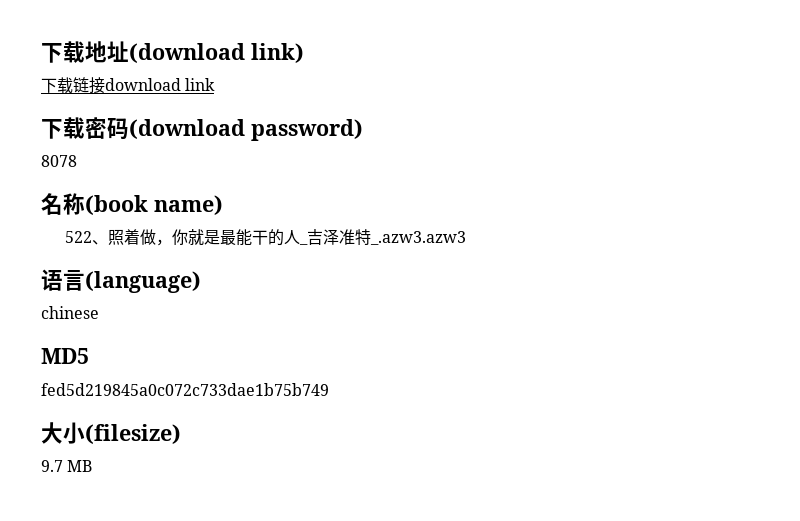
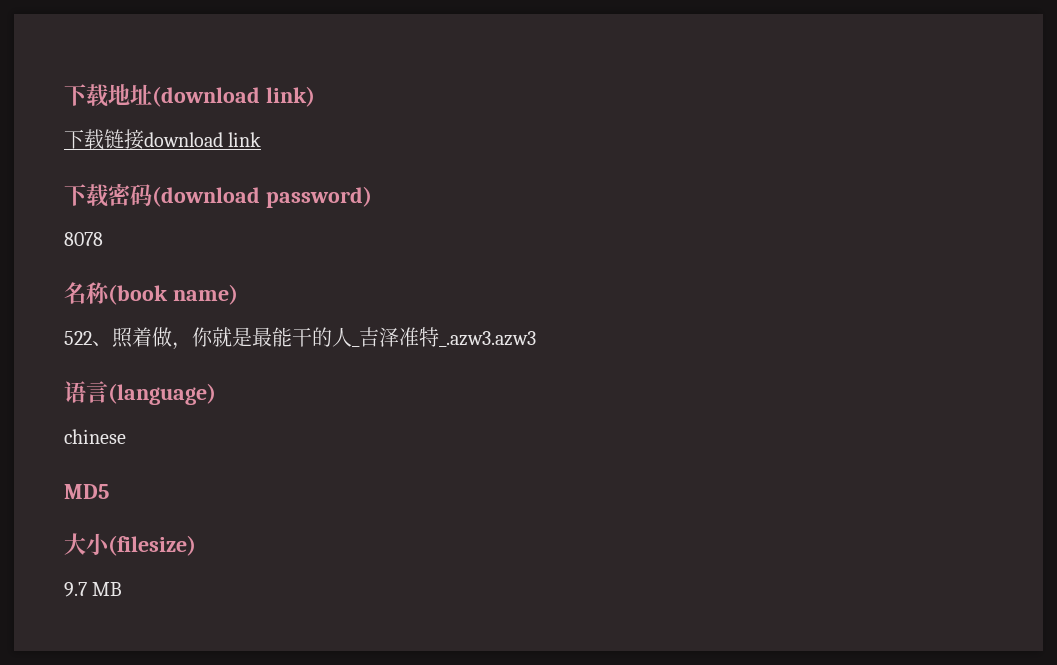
[41,383,329,396] // fed5d219845a0c072c733dae1b75b749 -> (109, 491) none

